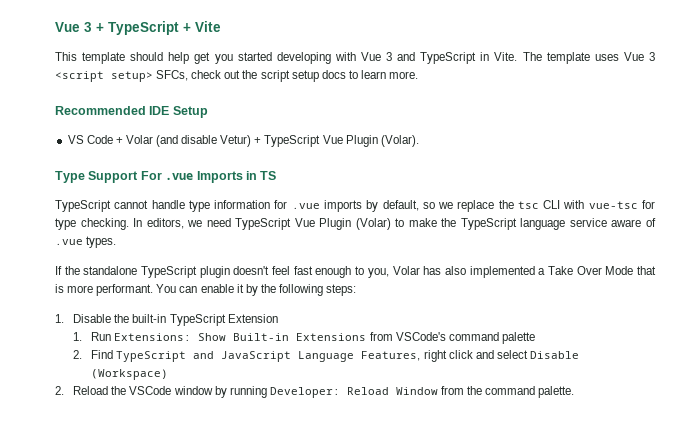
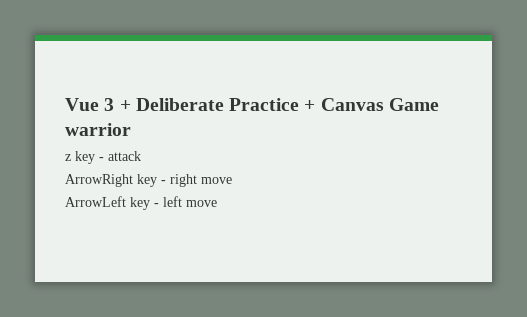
[108,21,221,35] [55,52,655,64] [55,70,419,82] [55,106,208,118] [67,135,419,147] [55,171,277,183] [55,200,655,212] [55,218,656,230] [55,236,117,248] [55,266,656,278] [55,284,357,296] [55,314,278,326] [73,332,535,344] [73,350,579,362] [91,369,169,380] [55,386,575,398] TypeScript + Vite // This template should help get you started developing with Vue 3 and TypeScript in Vite. The template uses Vue 3 <script setup> SFCs, check out the script setup docs to learn more. // Recommended IDE Setup // VS Code + Volar (and disable Vetur) + TypeScript Vue Plugin (Volar). // Type Support For .vue Imports in TS // TypeScript cannot handle type information for .vue imports by default, so we replace the tsc CLI with vue-tsc for type checking. In editors, we need TypeScript Vue Plugin (Volar) to make the TypeScript language service aware of .vue types. // If the standalone TypeScript plugin doesn't feel fast enough to you, Volar has also implemented a Take Over Mode that is more performant. You can enable it by the following steps: // 1. Disable the built-in TypeScript Extension // 1. Run Extensions: Show Built-in Extensions from VSCode's command palette // 2. Find TypeScript and JavaScript Language Features, right click and select Disable (Workspace) // 2. Reload the VSCode window by running Developer: Reload Window from the command palette. -> [135,98,439,111] [65,123,131,136] [65,151,141,164] [65,174,232,187] [65,196,217,210] Deliberate Practice + Canvas Game warrior // z key - attack // ArrowRight key - right move // ArrowLeft key - left move

